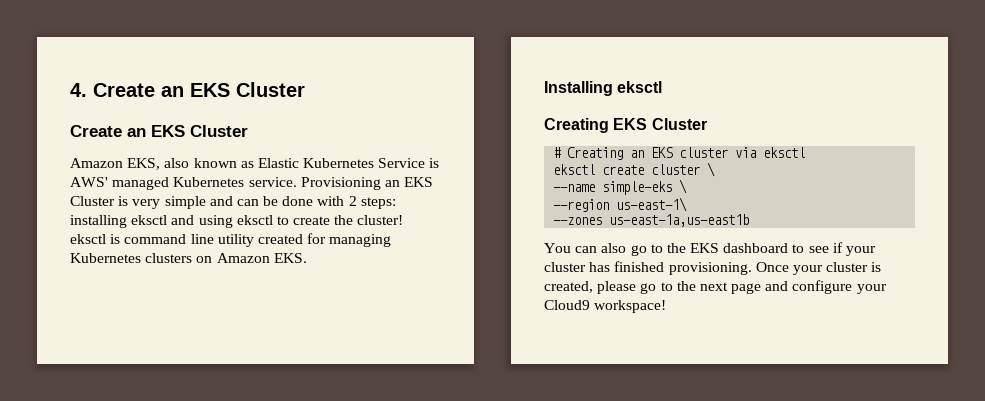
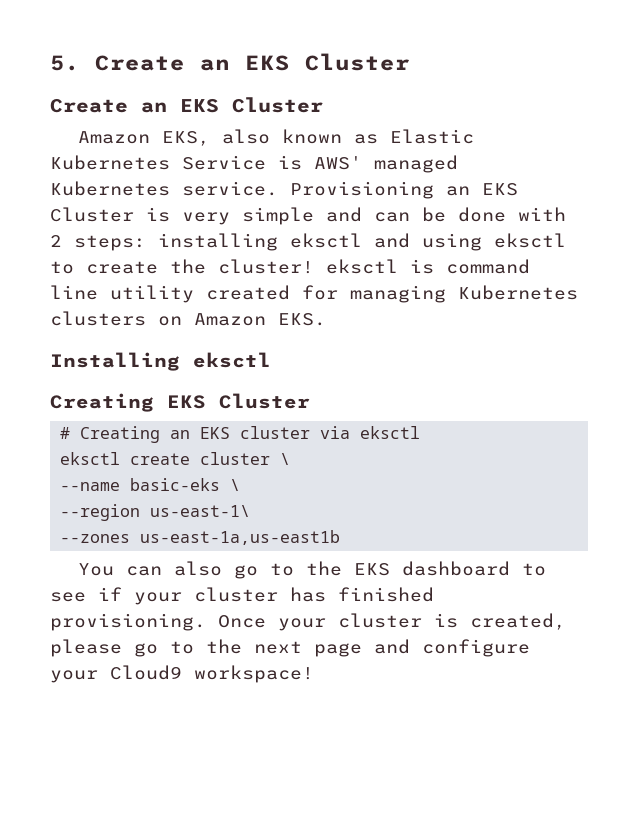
[70,83,87,97] 4. -> [50,55,80,71] 5.
[602,181,673,195] simple-eks -> [130,478,221,491] basic-eks

